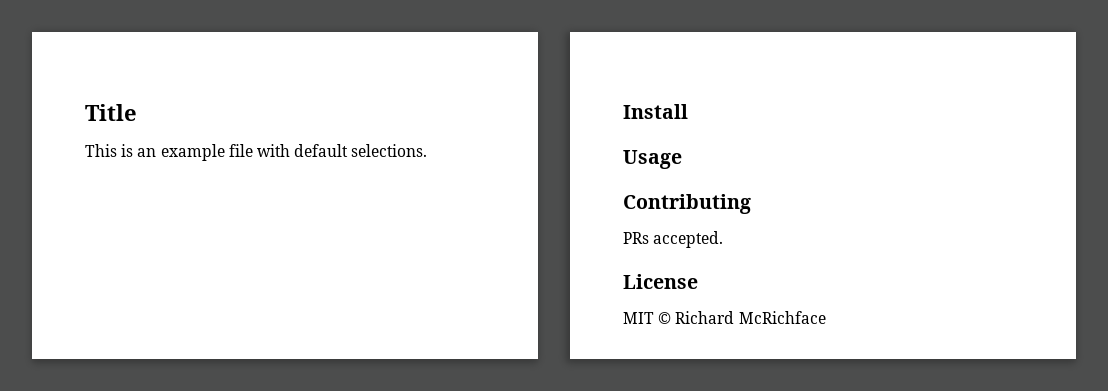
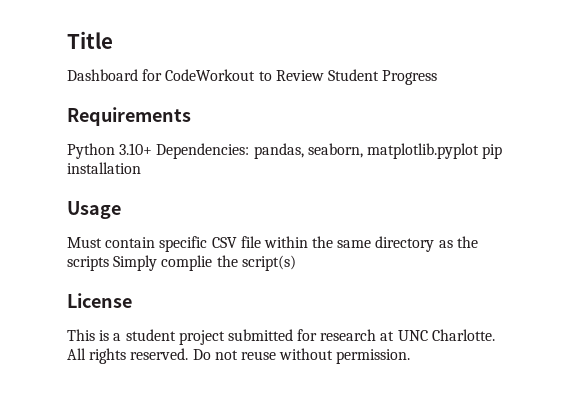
[85,144,428,161] [623,104,688,119] [623,150,682,169] [623,194,751,214] [623,231,724,248] [623,274,698,289] [623,311,826,324] This is an example file with default selections. // Install // Usage // Contributing // PRs accepted. // License // MIT © Richard McRichface -> [67,69,438,85] [67,107,191,126] [67,143,503,159] [67,162,141,174] [67,201,121,219] [67,236,478,252] [67,255,296,271] [67,293,132,308] [67,329,495,345] [67,348,411,364] Dashboard for CodeWorkout to Review Student Progress // Requirements // Python 3.10+ Dependencies: pandas, seaborn, matplotlib.pyplot pip installation // Usage // Must contain specific CSV file within the same directory as the scripts Simply complie the script(s) // License // This is a student project submitted for research at UNC Charlotte. // All rights reserved. Do not reuse without permission.

